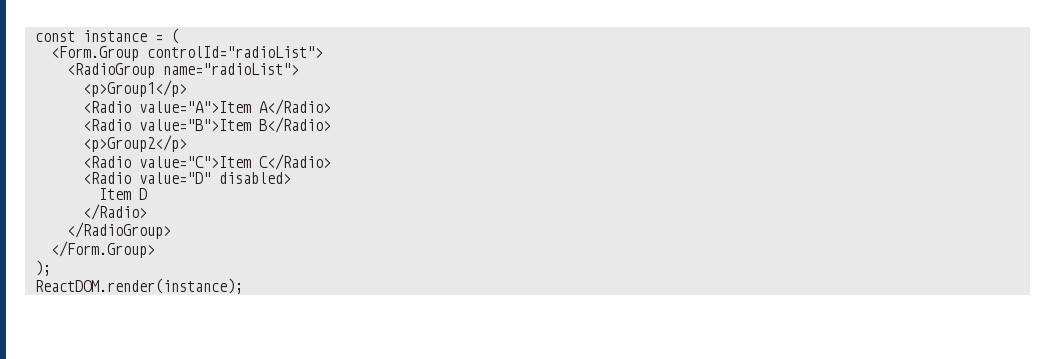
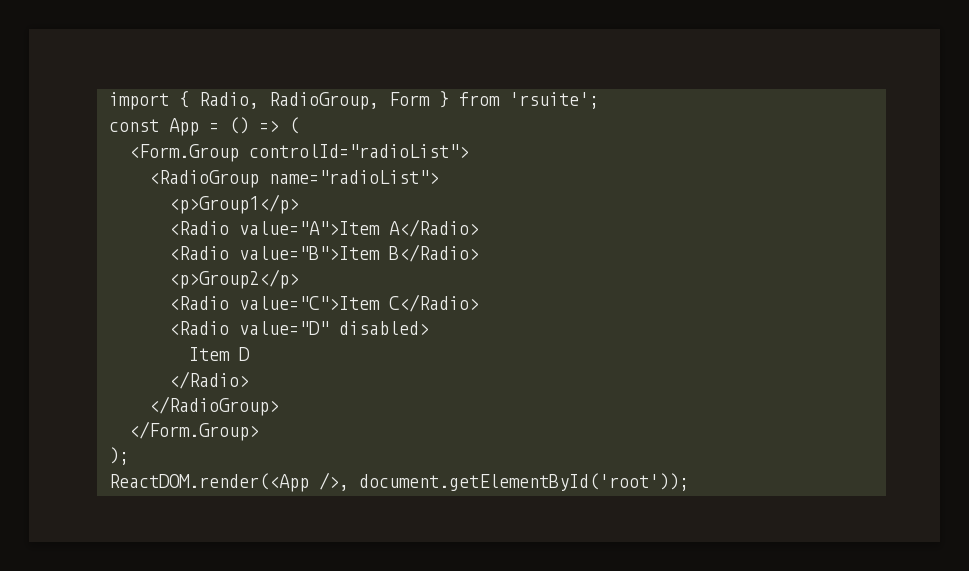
[35,30,164,42] const instance = -> [108,91,599,110] [108,117,279,136] import { Radio, RadioGroup, Form } from 'rsuite'; // const App = () =>
[35,278,244,294] ReactDOM.render(instance); -> [108,472,689,492] ReactDOM.render(<App />, document.getElementById('root'));

